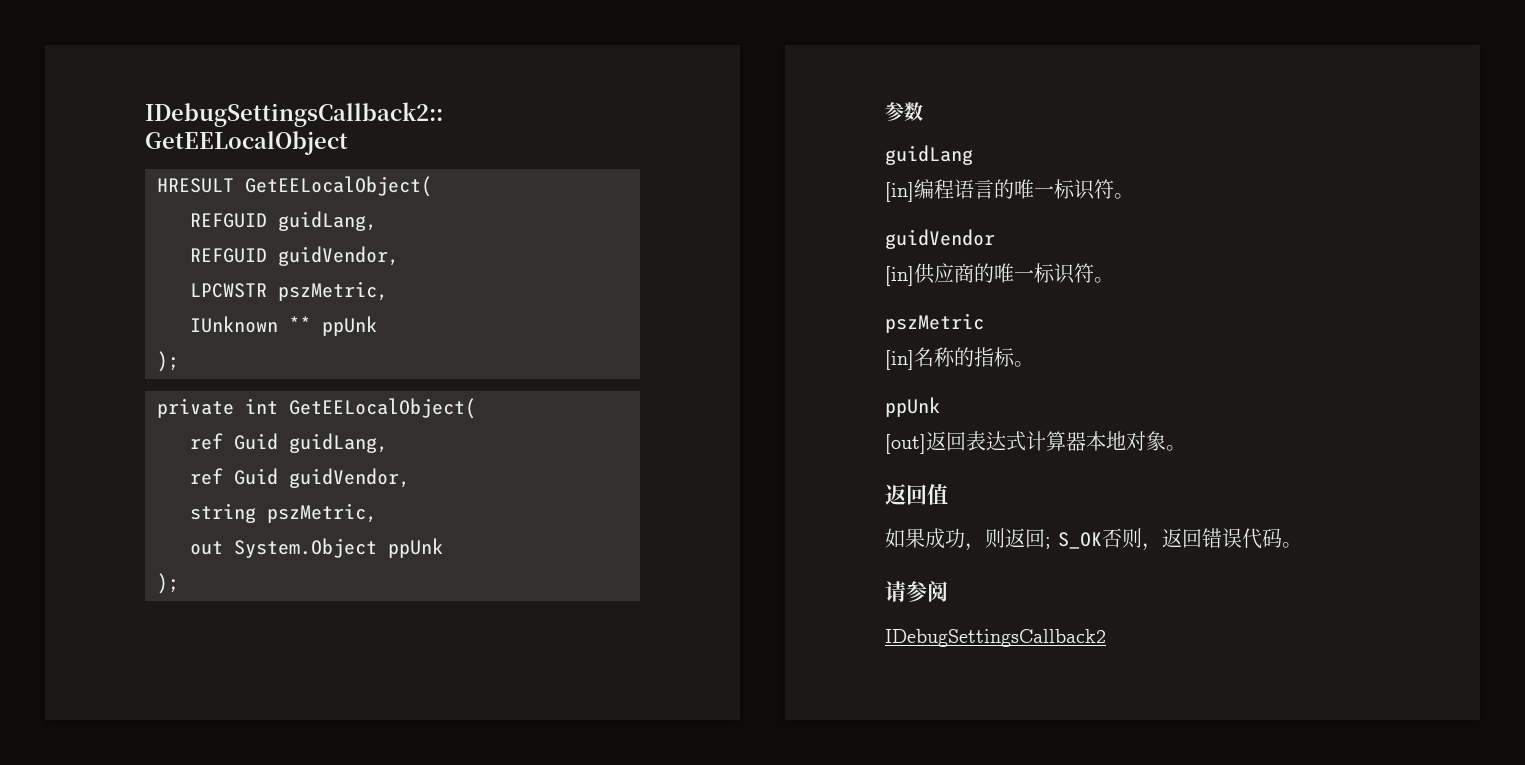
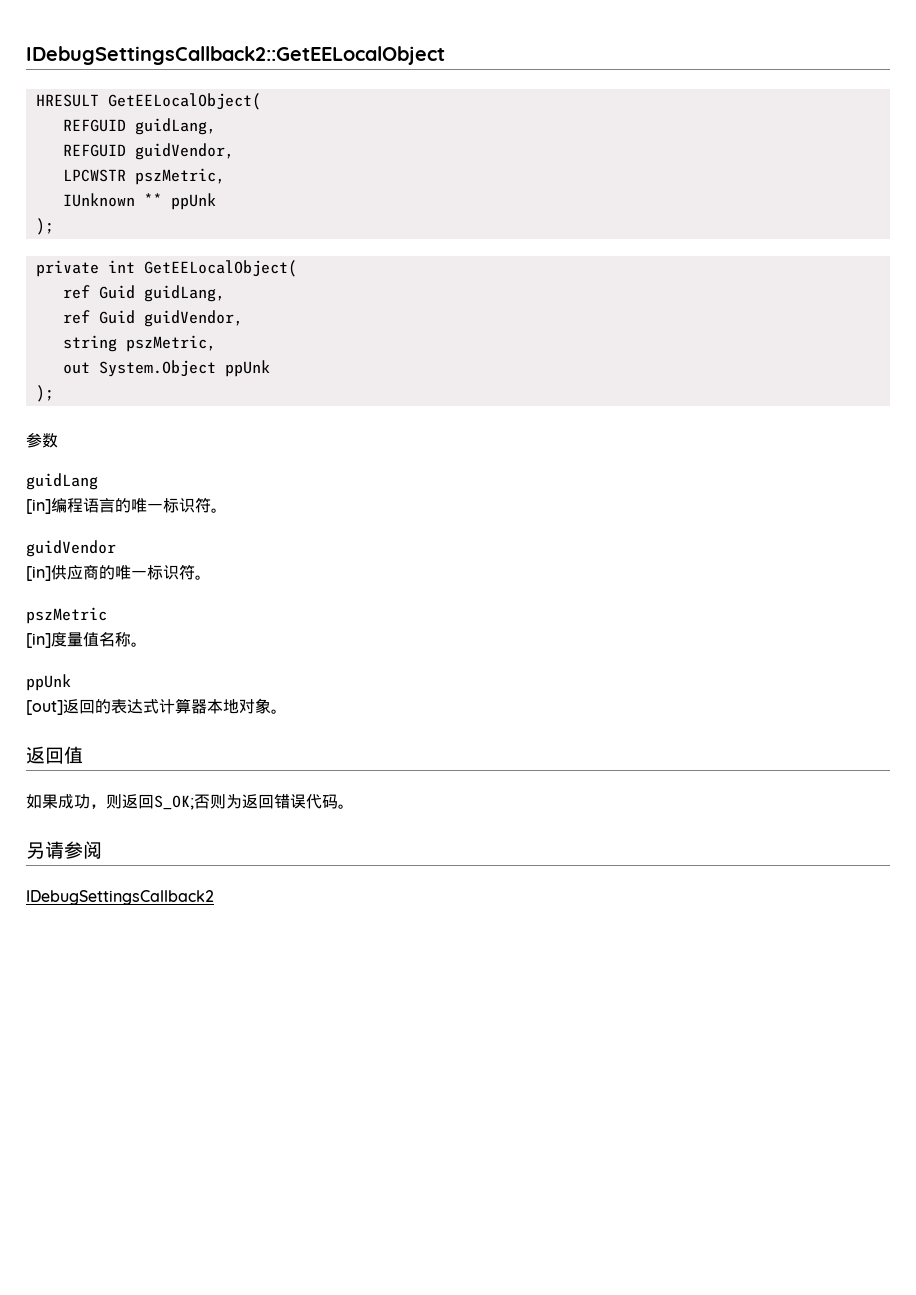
[914,347,1015,367] 名称的指标 -> [51,632,131,647] 度量值名称
(966, 441) none -> [95,699,111,714] 的
[1045,528,1162,551] ; S_OK否则， -> [154,794,242,810] S_OK;否则为
(1302, 545) none -> [26,842,45,859] 另

